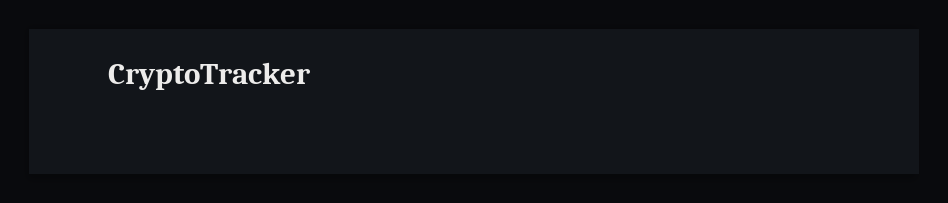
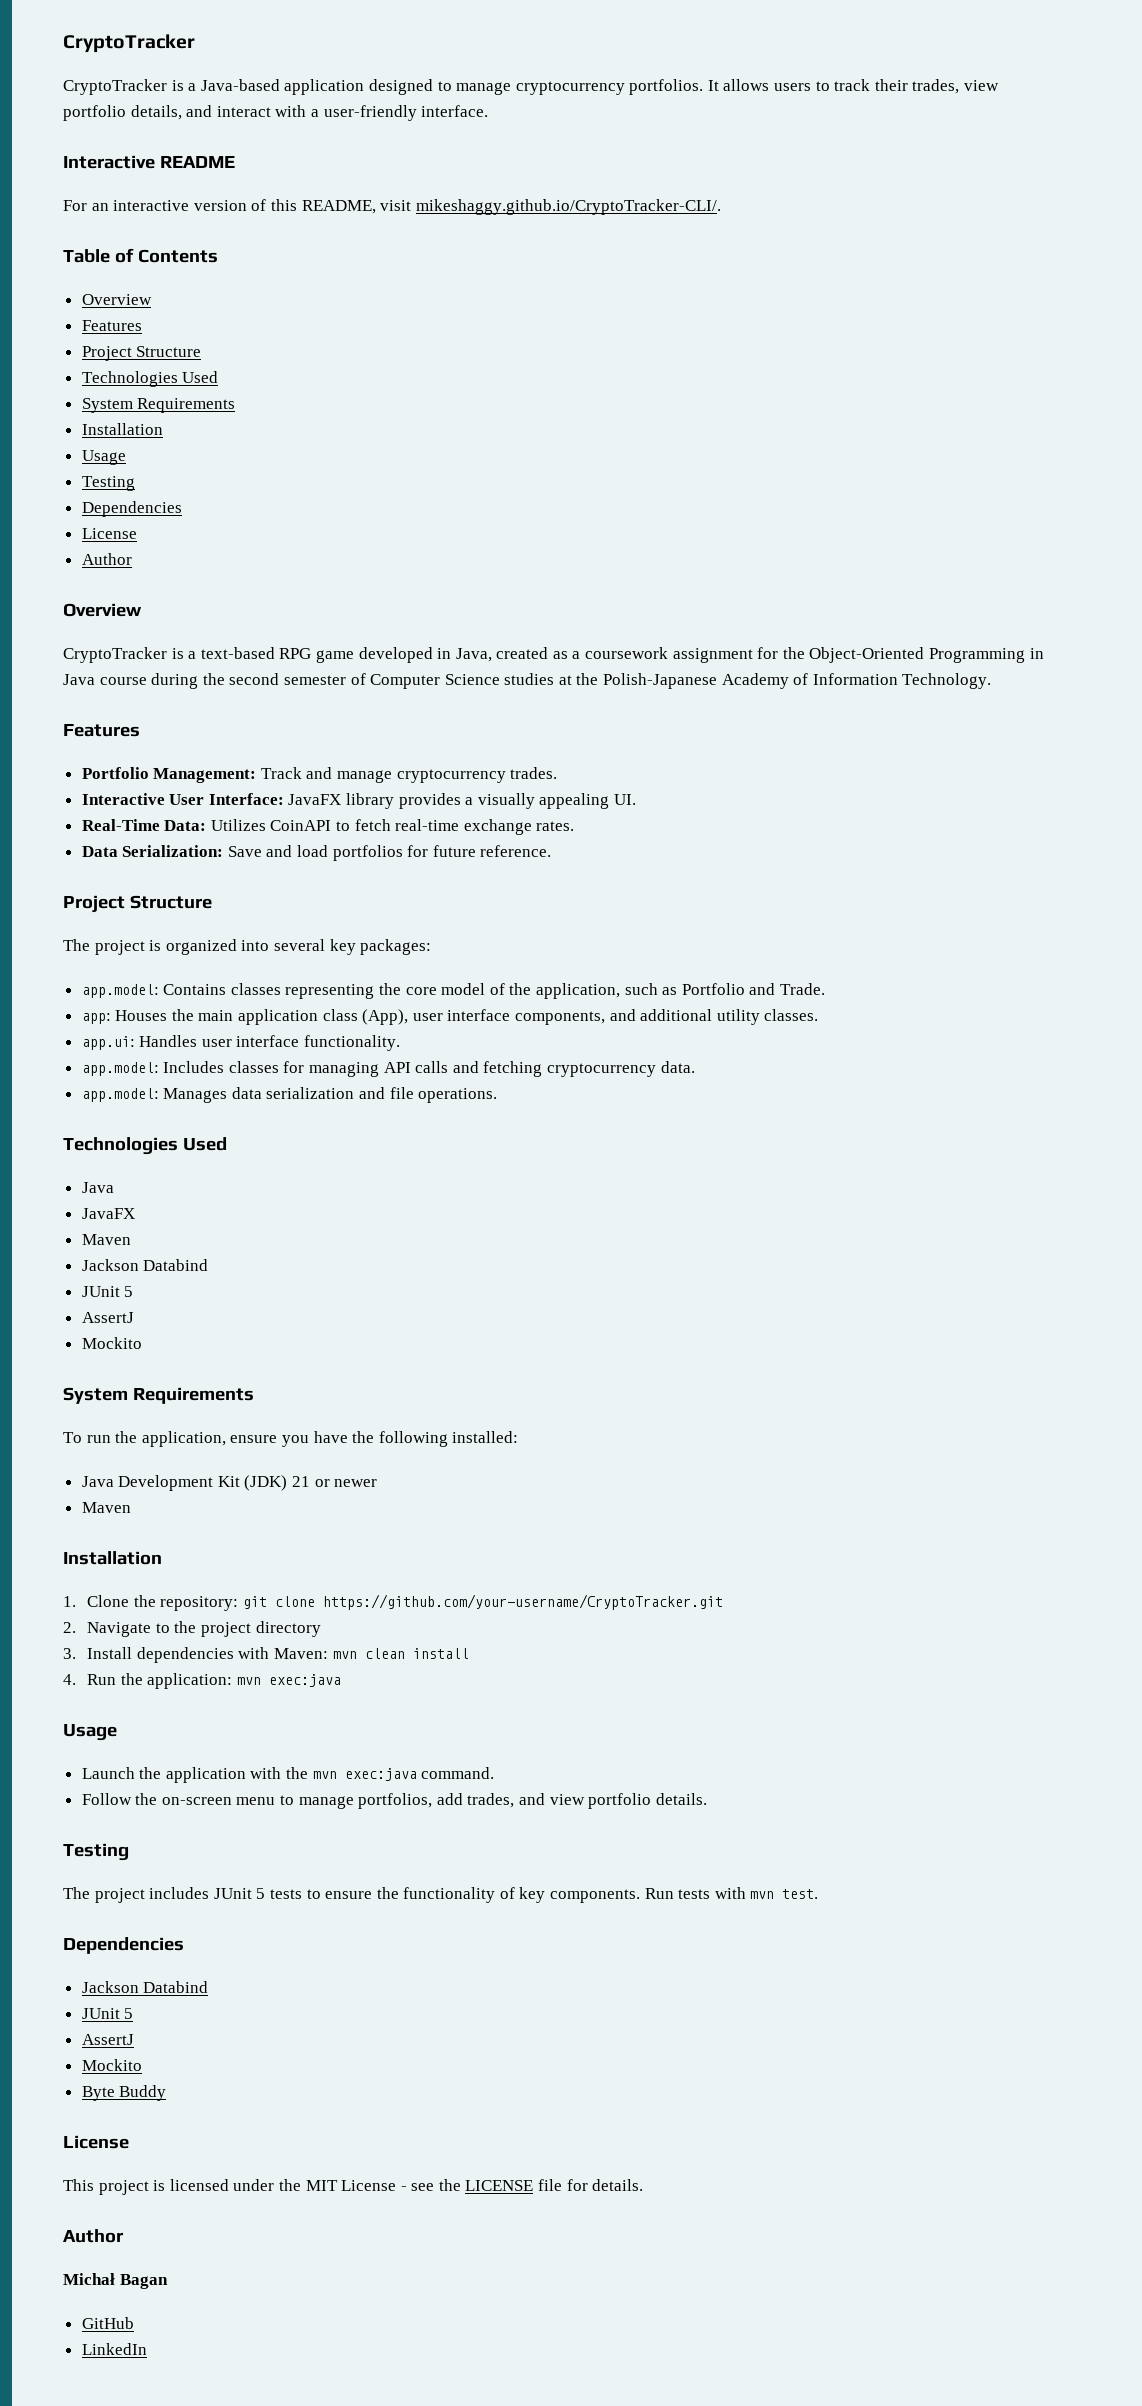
[108,62,311,90] CryptoTracker -> [63,34,195,53] [63,79,1000,95] [63,105,489,121] [63,155,235,169] [63,199,721,215] [63,248,218,263] [81,294,152,305] [81,320,142,331] [81,346,202,361] [81,371,219,387] [81,398,236,413] [81,423,163,435] [81,450,126,465] [81,476,135,491] [81,501,182,517] [81,528,137,539] [81,553,132,565] [63,603,142,617] [63,647,1044,663] [63,673,992,689] [63,724,140,737] [81,767,558,783] [81,793,637,809] [81,819,575,835] [81,845,552,861] [63,895,212,913] [63,939,432,955] [81,983,825,999] [81,1009,819,1025] [81,1035,401,1051] [81,1061,695,1077] [81,1087,498,1103] [63,1137,227,1155] [81,1182,114,1193] [81,1208,135,1219] [81,1234,131,1245] [81,1259,209,1271] [81,1286,134,1297] [81,1312,134,1323] [81,1337,142,1349] [63,1387,254,1404] [63,1431,519,1447] [81,1475,378,1491] [81,1502,131,1513] [63,1551,162,1565] [63,1594,724,1611] [63,1621,321,1637] [63,1647,469,1663] [63,1673,342,1689] [63,1724,117,1741] [81,1767,495,1783] [81,1793,707,1809] [63,1843,129,1861] [63,1887,819,1903] [63,1937,184,1954] [81,1981,209,1993] [81,2008,134,2019] [81,2034,134,2045] [81,2059,142,2071] [81,2085,167,2101] [63,2135,129,2149] [63,2179,644,2195] [63,2229,124,2243] [63,2273,168,2289] [81,2317,134,2329] [81,2343,147,2355] CryptoTracker // CryptoTracker is a Java-based application designed to manage cryptocurrency portfolios. It allows users to track their trades, view portfolio details, and interact with a user-friendly interface. // Interactive README // For an interactive version of this README, visit mikeshaggy.github.io/CryptoTracker-CLI/. // Table of Contents // Overview // Features // Project Structure // Technologies Used // System Requirements // Installation // Usage // Testing // Dependencies // License // Author // Overview // CryptoTracker is a text-based RPG game developed in Java, created as a coursework assignment for the Object-Oriented Programming in Java course during the second semester of Computer Science studies at the Polish-Japanese Academy of Information Technology. // Features // Portfolio Management: Track and manage cryptocurrency trades. // Interactive User Interface: JavaFX library provides a visually appealing UI. // Real-Time Data: Utilizes CoinAPI to fetch real-time exchange rates. // Data Serialization: Save and load portfolios for future reference. // Project Structure // The project is organized into several key packages: // app.model: Contains classes representing the core model of the application, such as Portfolio and Trade. // app: Houses the main application class (App), user interface components, and additional utility classes. // app.ui: Handles user interface functionality. // app.model: Includes classes for managing API calls and fetching cryptocurrency data. // app.model: Manages data serialization and file operations. // Technologies Used // Java // JavaFX // Maven // Jackson Databind // JUnit 5 // AssertJ // Mockito // System Requirements // To run the application, ensure you have the following installed: // Java Development Kit (JDK) 21 or newer // Maven // Installation // 1. Clone the repository: git clone https://github.com/your-username/CryptoTracker.git // 2. Navigate to the project directory // 3. Install dependencies with Maven: mvn clean install // 4. Run the application: mvn exec:java // Usage // Launch the application with the mvn exec:java command. // Follow the on-screen menu to manage portfolios, add trades, and view portfolio details. // Testing // The project includes JUnit 5 tests to ensure the functionality of key components. Run tests with mvn test. // Dependencies // Jackson Databind // JUnit 5 // AssertJ // Mockito // Byte Buddy // License // This project is licensed under the MIT License - see the LICENSE file for details. // Author // Michał Bagan // GitHub // LinkedIn

